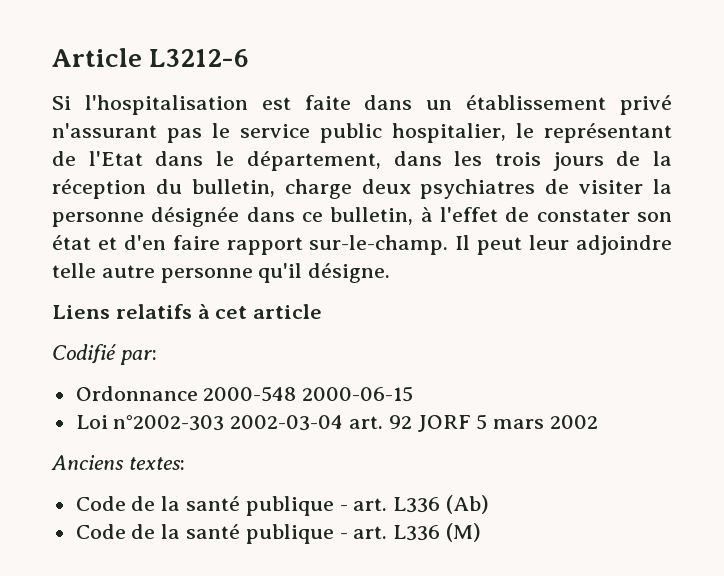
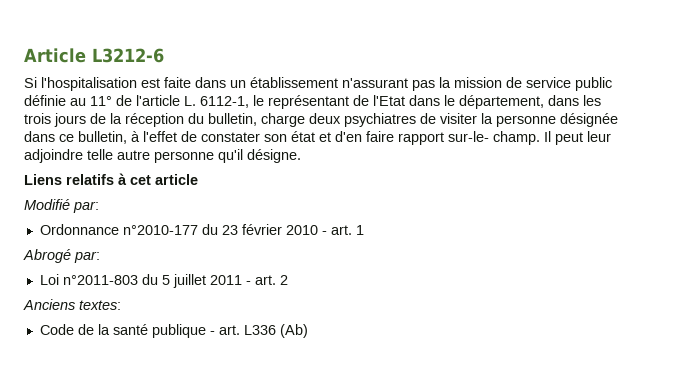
[620,95,672,115] privé -> (338, 82) none
[212,123,506,143] le service public hospitalier, -> [439,77,612,91] [24,95,249,108] la mission de service public définie au 11° de l'article L. 6112-1,
[309,235,449,255] sur-le-champ. -> [448,131,540,145] sur-le- champ.
[52,344,116,364] Codifié -> [24,199,70,210] Modifié
[203,386,414,402] [75,414,599,432] 2000-548 2000-06-15 // Loi n°2002-303 2002-03-04 art. 92 JORF 5 mars 2002 -> [122,224,364,235] [23,249,100,263] [39,274,288,288] n°2010-177 du 23 février 2010 - art. 1 // Abrogé par: // Loi n°2011-803 du 5 juillet 2011 - art. 2
[75,523,482,544] // Code de la santé publique - art. L336 (M) -> (308, 331) none

